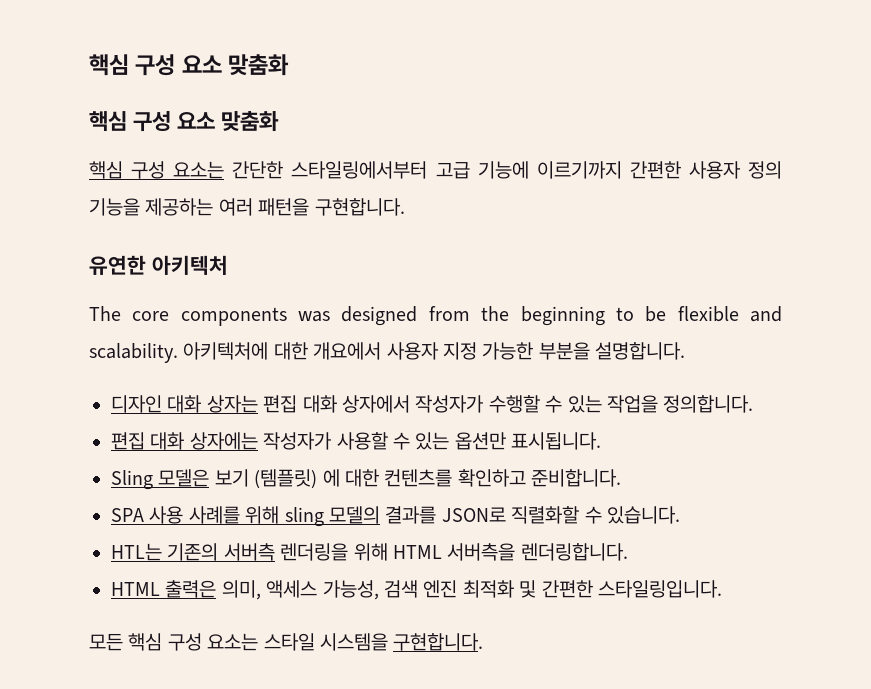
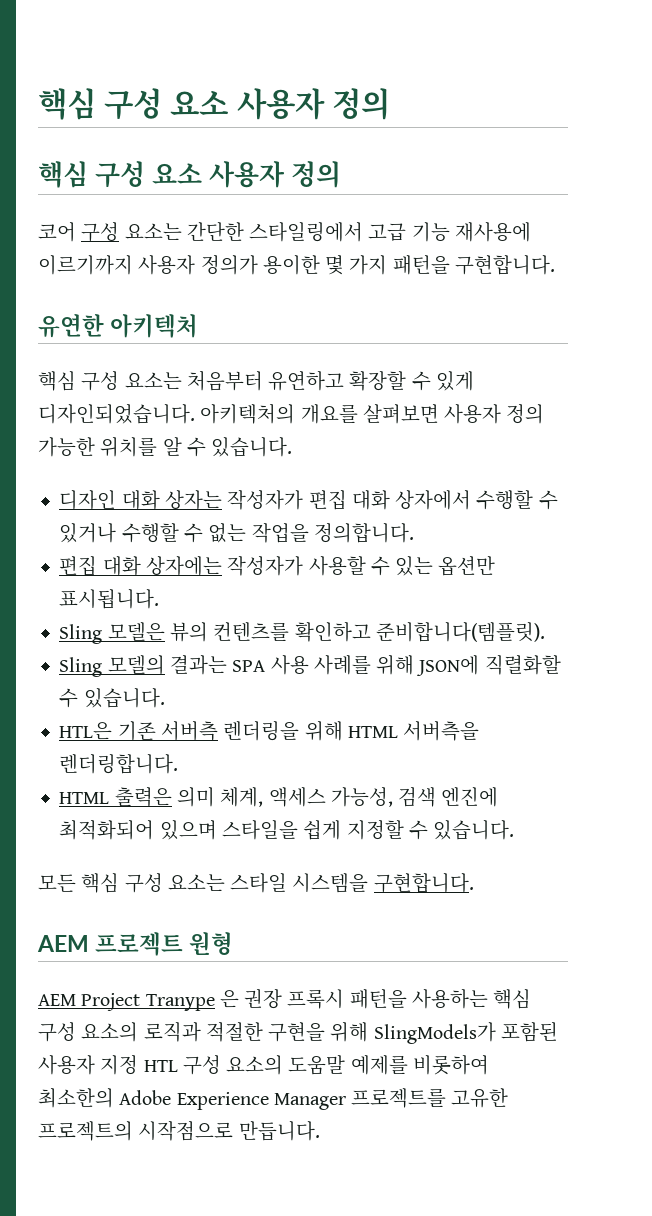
[89,54,290,76] [89,111,280,132] [89,161,783,179] [89,198,405,216] [89,255,228,275] [89,306,783,326] [89,342,686,363] 핵심 구성 요소 맞춤화 // 핵심 구성 요소 맞춤화 // 핵심 구성 요소는 간단한 스타일링에서부터 고급 기능에 이르기까지 간편한 사용자 정의 기능을 제공하는 여러 패턴을 구현합니다. // 유연한 아키텍처 // The core components was designed from the beginning to be flexible and scalability. 아키텍처에 대한 개요에서 사용자 지정 가능한 부분을 설명합니다. -> [38,88,390,120] [38,161,342,188] [38,222,531,242] [38,255,555,275] [38,314,199,338] [38,370,474,391] [38,403,545,424] [38,437,293,457] 핵심 구성 요소 사용자 정의 // 핵심 구성 요소 사용자 정의 // 코어 구성 요소는 간단한 스타일링에서 고급 기능 재사용에 이르기까지 사용자 정의가 용이한 몇 가지 패턴을 구현합니다. // 유연한 아키텍처 // 핵심 구성 요소는 처음부터 유연하고 확장할 수 있게 디자인되었습니다. 아키텍처의 개요를 살펴보면 사용자 정의 가능한 위치를 알 수 있습니다.
(258, 404) none -> [227,490,304,510] 작성자가
[415,395,602,413] 작성자가 수행할 수 있는 -> [476,490,558,510] [59,523,247,543] 수행할 수 있거나 수행할 수 없는
[214,469,622,489] [111,506,506,527] 보기 (템플릿) 에 대한 컨텐츠를 확인하고 준비합니다. // SPA 사용 사례를 위해 sling 모델의 결과를 JSON로 -> [169,622,545,642] [59,655,480,677] 뷰의 컨텐츠를 확인하고 준비합니다(템플릿). // Sling 모델의 결과는 SPA 사용 사례를 위해 JSON에
[111,543,219,561] HTL는 기존의 -> [59,721,156,741] HTL은 기존
[221,580,261,600] 의미, -> [176,787,264,807] 의미 체계,
[423,580,722,598] 엔진 최적화 및 간편한 스타일링입니다. -> [441,787,499,807] [59,820,515,840] 엔진에 최적화되어 있으며 스타일을 쉽게 지정할 수 있습니다.
(484, 642) none -> [37,932,234,956] [38,988,532,1011] [38,1022,558,1044] [38,1055,489,1075] [38,1088,509,1110] [38,1121,320,1141] // AEM 프로젝트 원형 // AEM Project Tranype 은 권장 프록시 패턴을 사용하는 핵심 구성 요소의 로직과 적절한 구현을 위해 SlingModels가 포함된 사용자 지정 HTL 구성 요소의 도움말 예제를 비롯하여 최소한의 Adobe Experience Manager 프로젝트를 고유한 프로젝트의 시작점으로 만듭니다.

